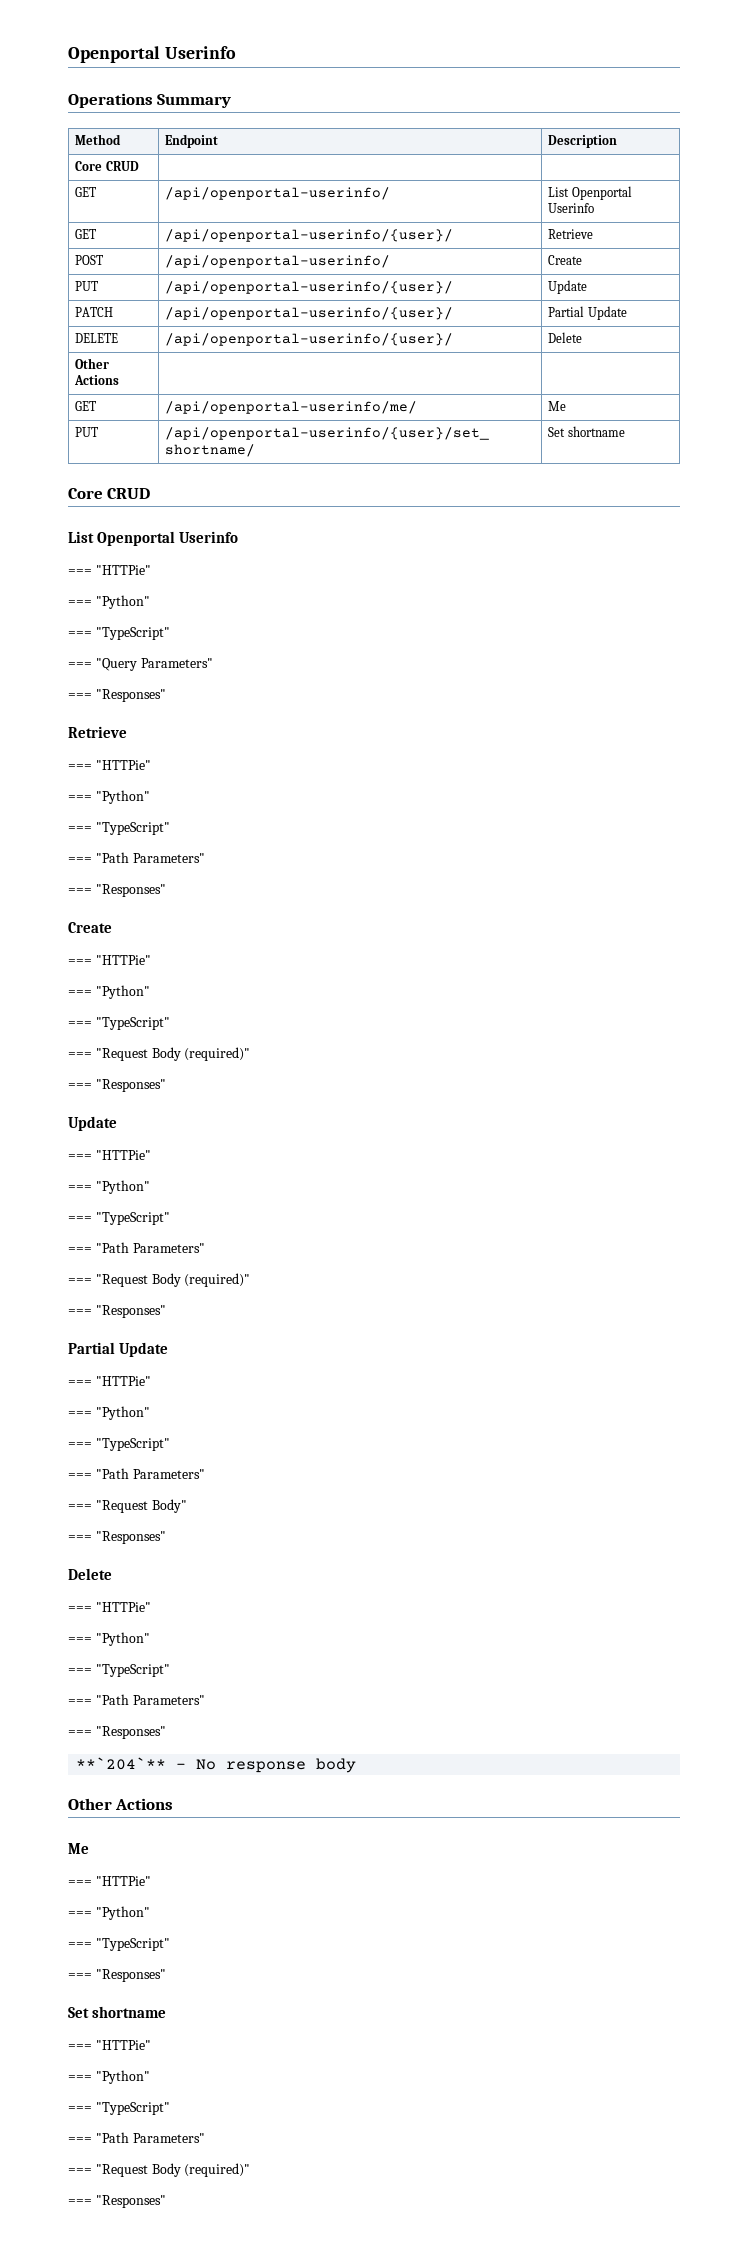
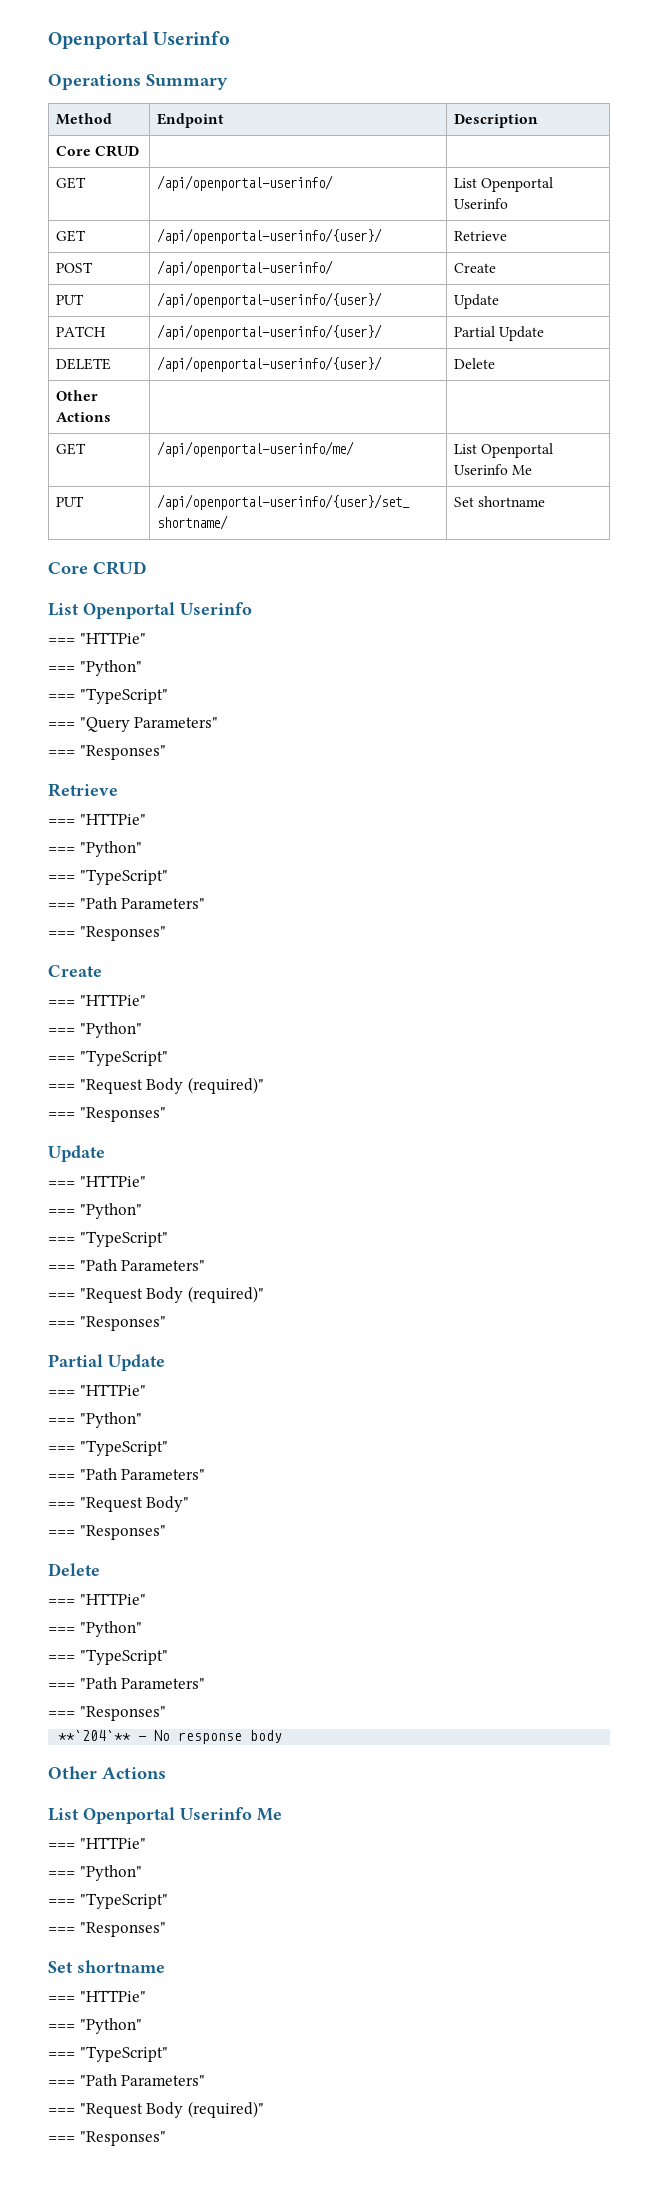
(418, 407) none -> [454,443,554,458] [454,464,509,475] List Openportal Userinfo
(174, 1804) none -> [48,1807,252,1824] List Openportal Userinfo

